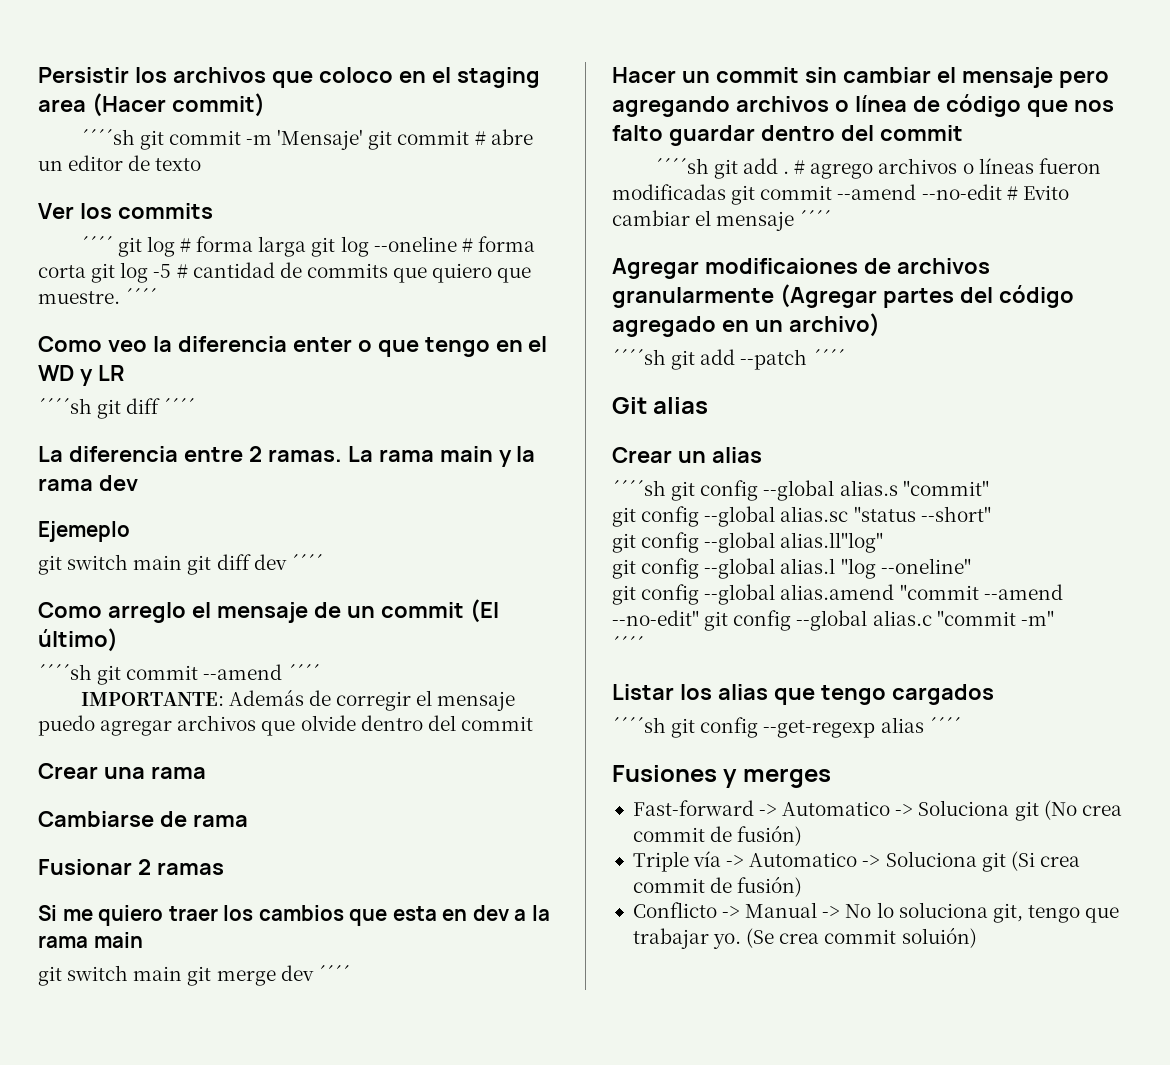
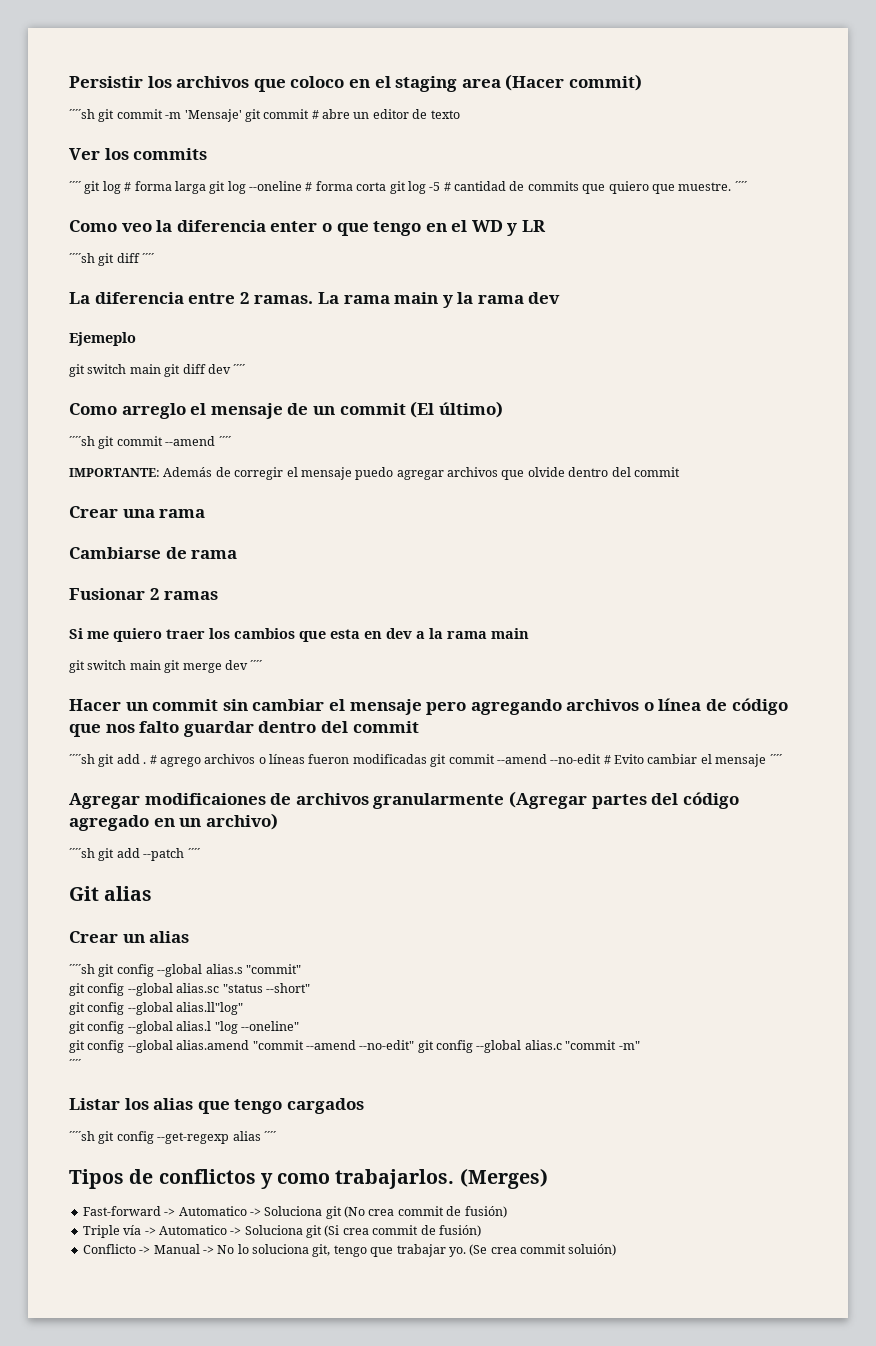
[612,765,831,788] Fusiones y merges -> [69,1168,548,1189] Tipos de conflictos y como trabajarlos. (Merges)

